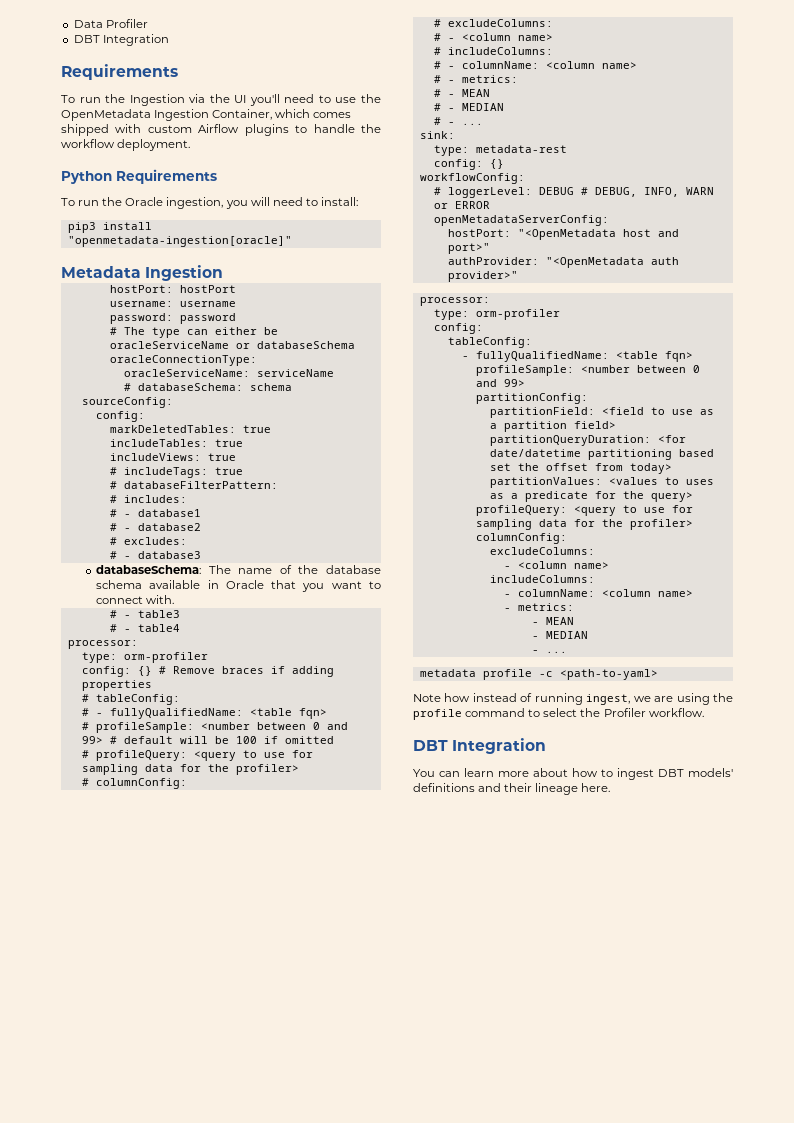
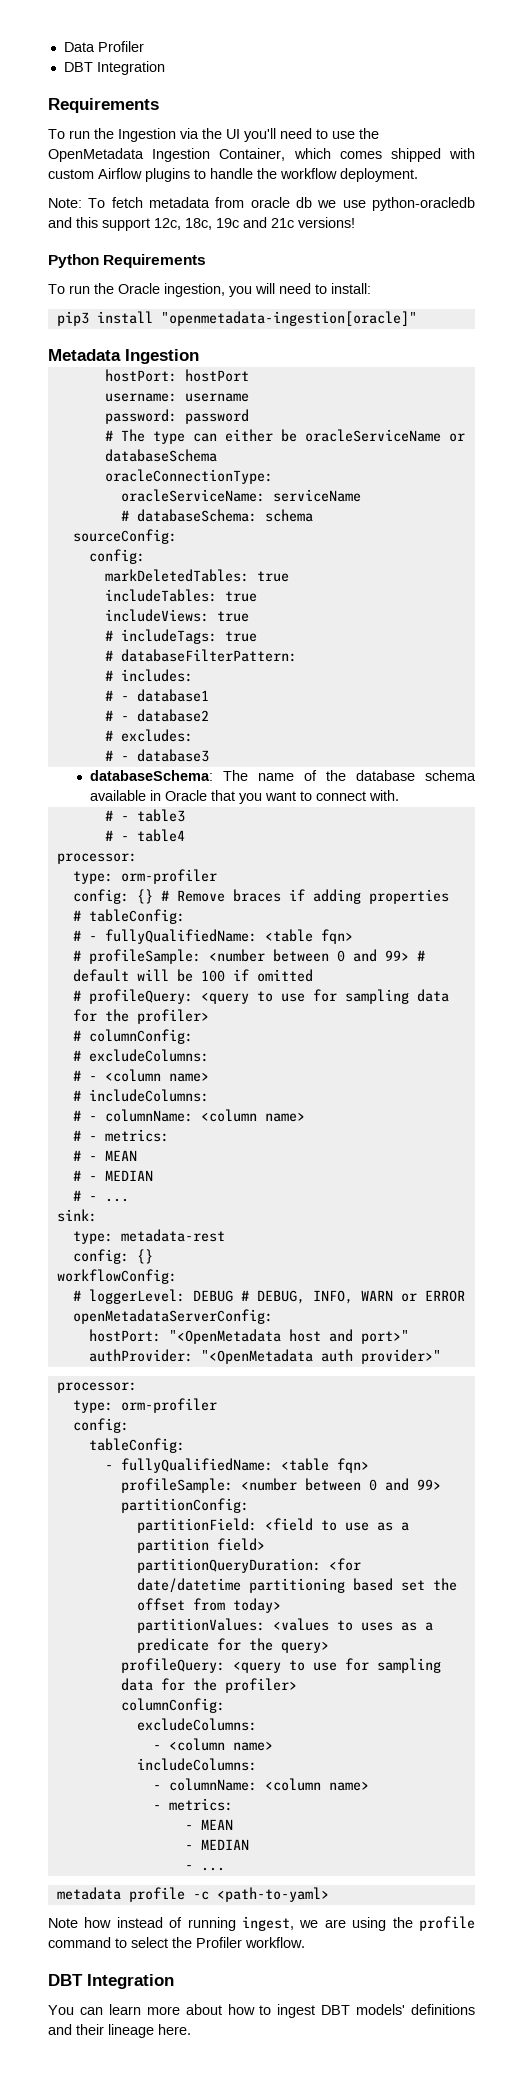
(191, 145) none -> [48,197,475,211] [48,217,355,231] // Note: To fetch metadata from oracle db we use python-oracledb and this support 12c, 18c, 19c and 21c versions!

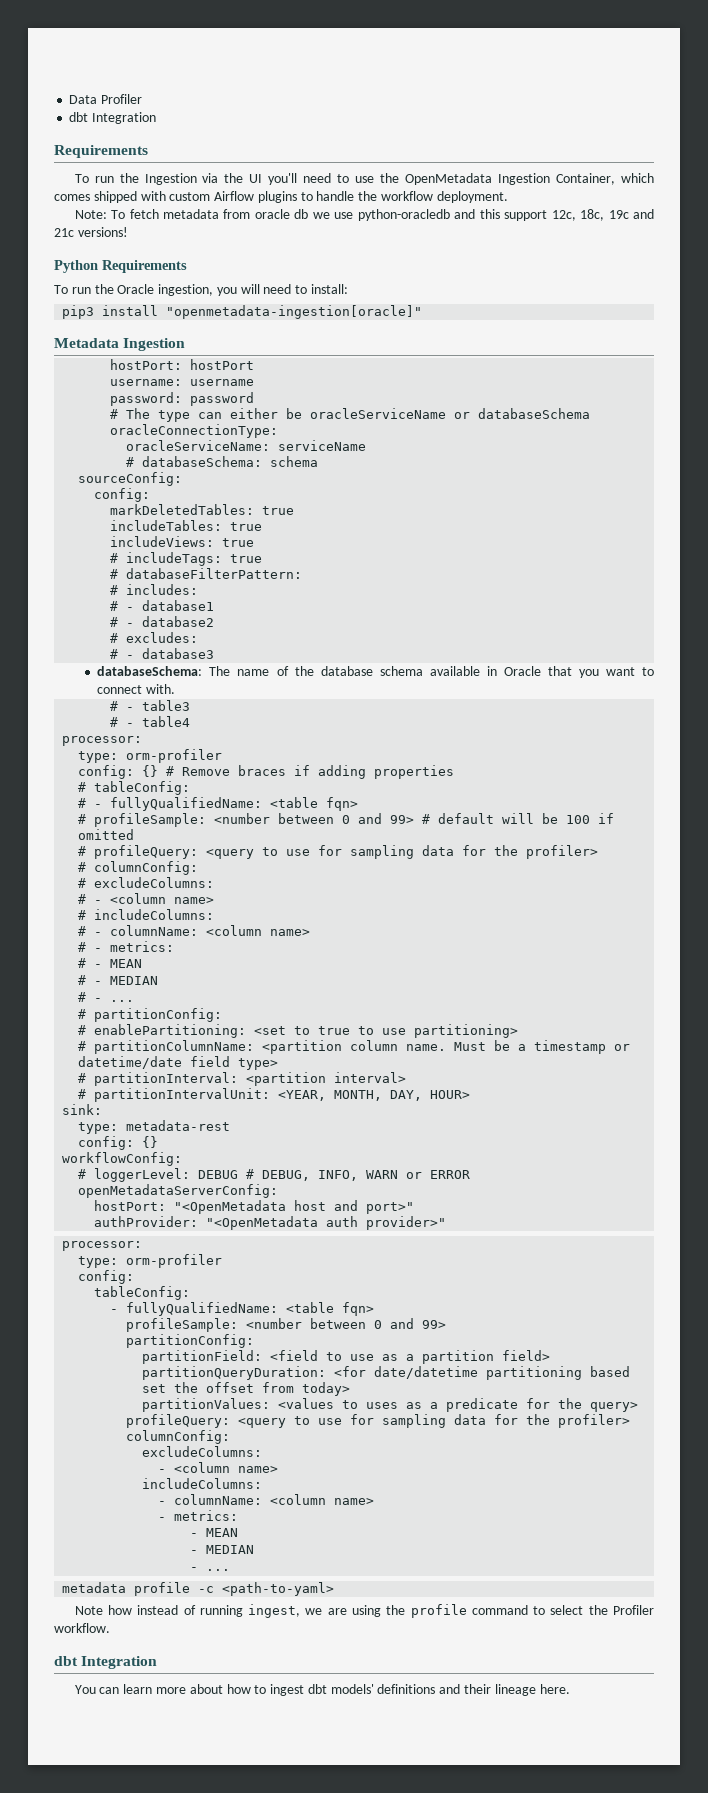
[63,62,93,72] DBT -> [69,112,89,122] dbt
(129, 1200) none -> [78,1008,223,1022] [78,1024,519,1038] [78,1040,631,1054] [78,1056,279,1070] [78,1072,407,1086] [78,1088,471,1102] // # partitionConfig: // # enablePartitioning: <set to true to use partitioning> // # partitionColumnName: <partition column name. Must be a timestamp or datetime/date field type> // # partitionInterval: <partition interval> // # partitionIntervalUnit: <YEAR, MONTH, DAY, HOUR>
[48,1974,83,1986] DBT -> [54,1656,78,1666] dbt
[321,2005,351,2015] DBT -> [307,1684,327,1694] dbt

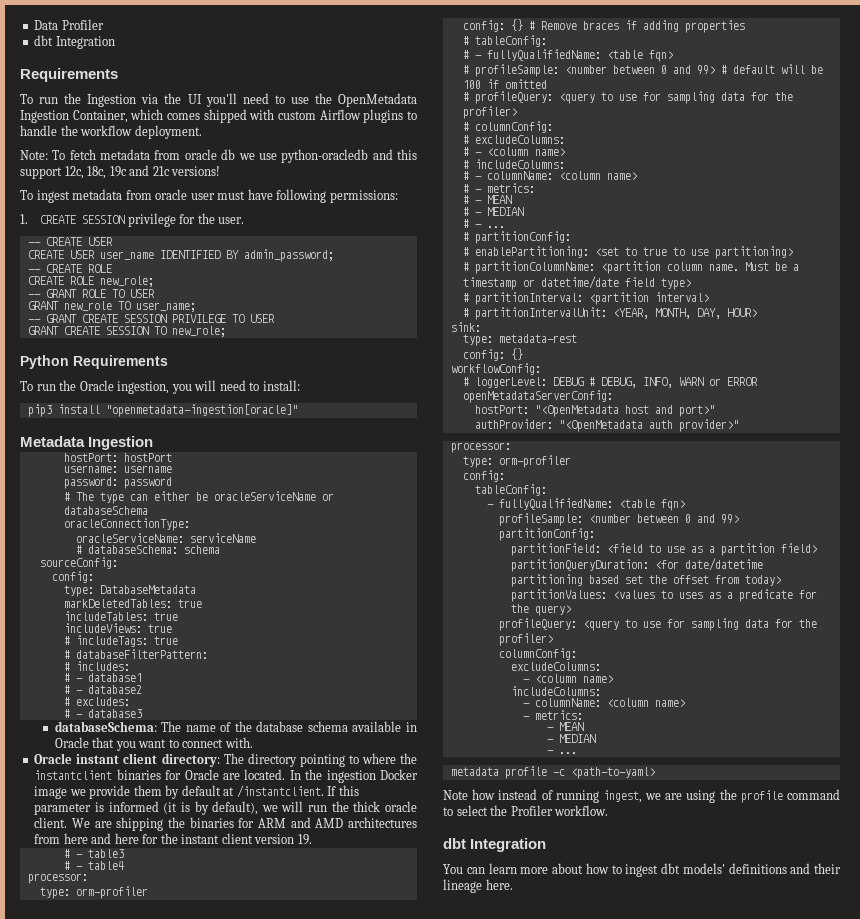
(128, 232) none -> [20,189,398,203] [20,213,245,227] [27,237,113,246] [27,249,334,262] [27,264,112,273] [27,276,154,287] [27,289,155,298] [27,301,196,312] [27,314,275,323] [27,326,226,337] // To ingest metadata from oracle user must have following permissions: // 1. CREATE SESSION privilege for the user. // -- CREATE USER // CREATE USER user_name IDENTIFIED BY admin_password; // -- CREATE ROLE // CREATE ROLE new_role; // -- GRANT ROLE TO USER // GRANT new_role TO user_name; // -- GRANT CREATE SESSION PRIVILEGE TO USER // GRANT CREATE SESSION TO new_role;
(151, 495) none -> [63,585,196,597] // type: DatabaseMetadata
(176, 689) none -> [34,753,418,767] [34,769,418,783] [34,785,359,799] [34,801,417,815] [34,817,417,831] [34,833,312,845] // Oracle instant client directory: The directory pointing to where the instantclient binaries for Oracle are located. In the ingestion Docker image we provide them by default at /instantclient. If this parameter is informed (it is by default), we will run the thick oracle client. We are shipping the binaries for ARM and AMD architectures from here and here for the instant client version 19.

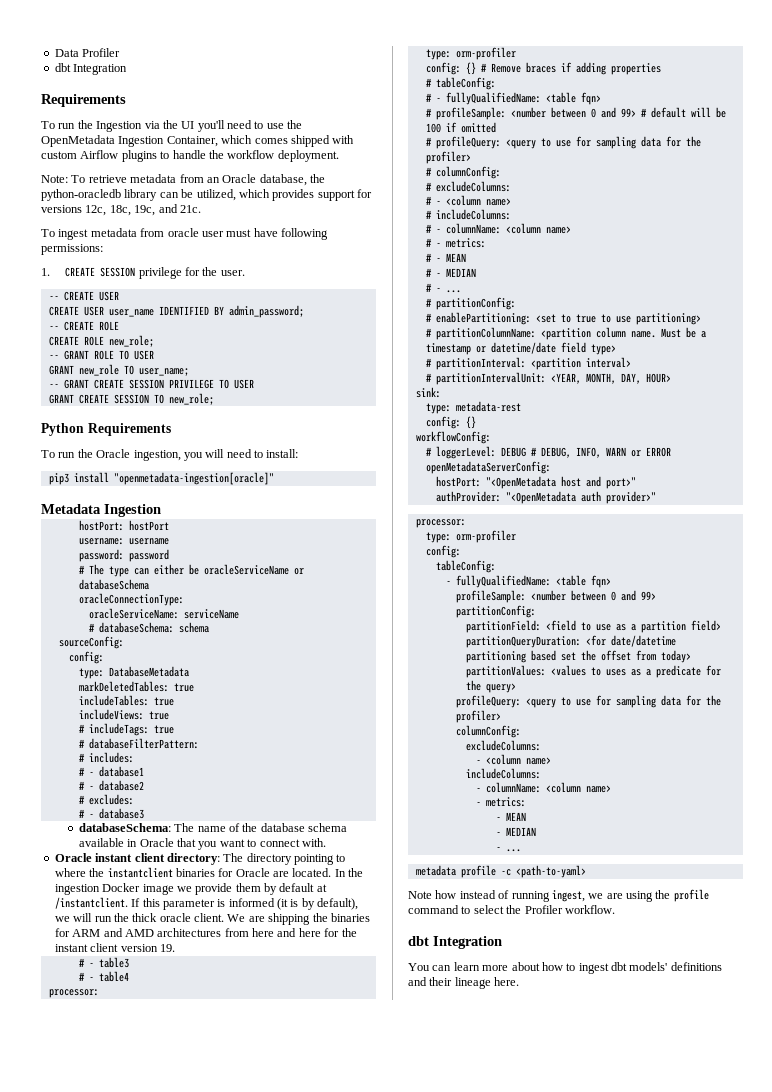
[69,149,418,163] [20,165,221,179] fetch metadata from oracle db we use python-oracledb and this support 12c, 18c, 19c and 21c versions! -> [88,174,325,186] [41,189,372,201] [41,204,201,216] retrieve metadata from an Oracle database, the python-oracledb library can be utilized, which provides support for versions 12c, 18c, 19c, and 21c.

